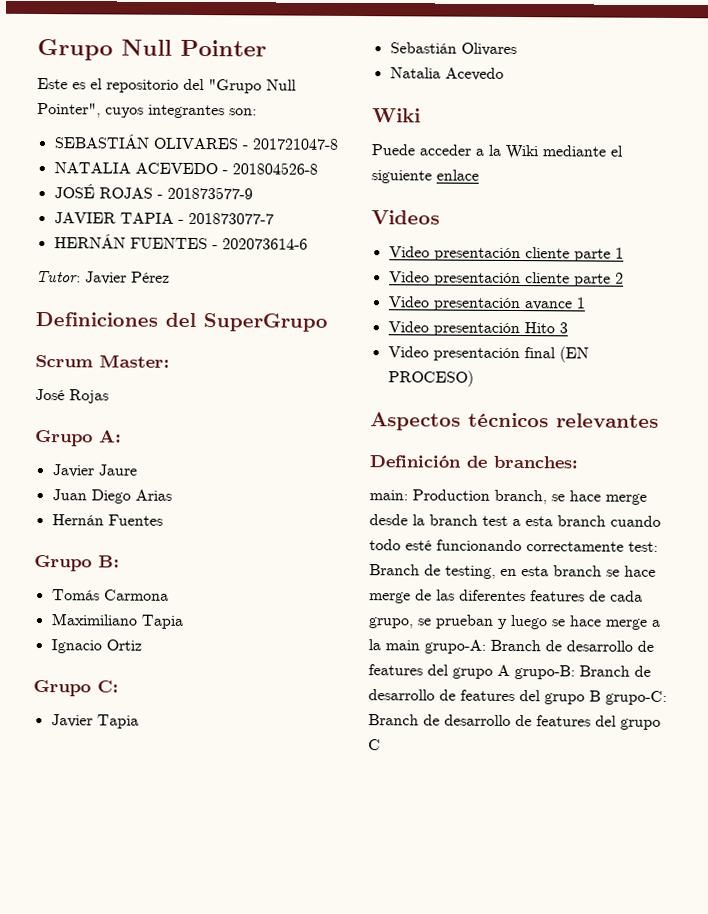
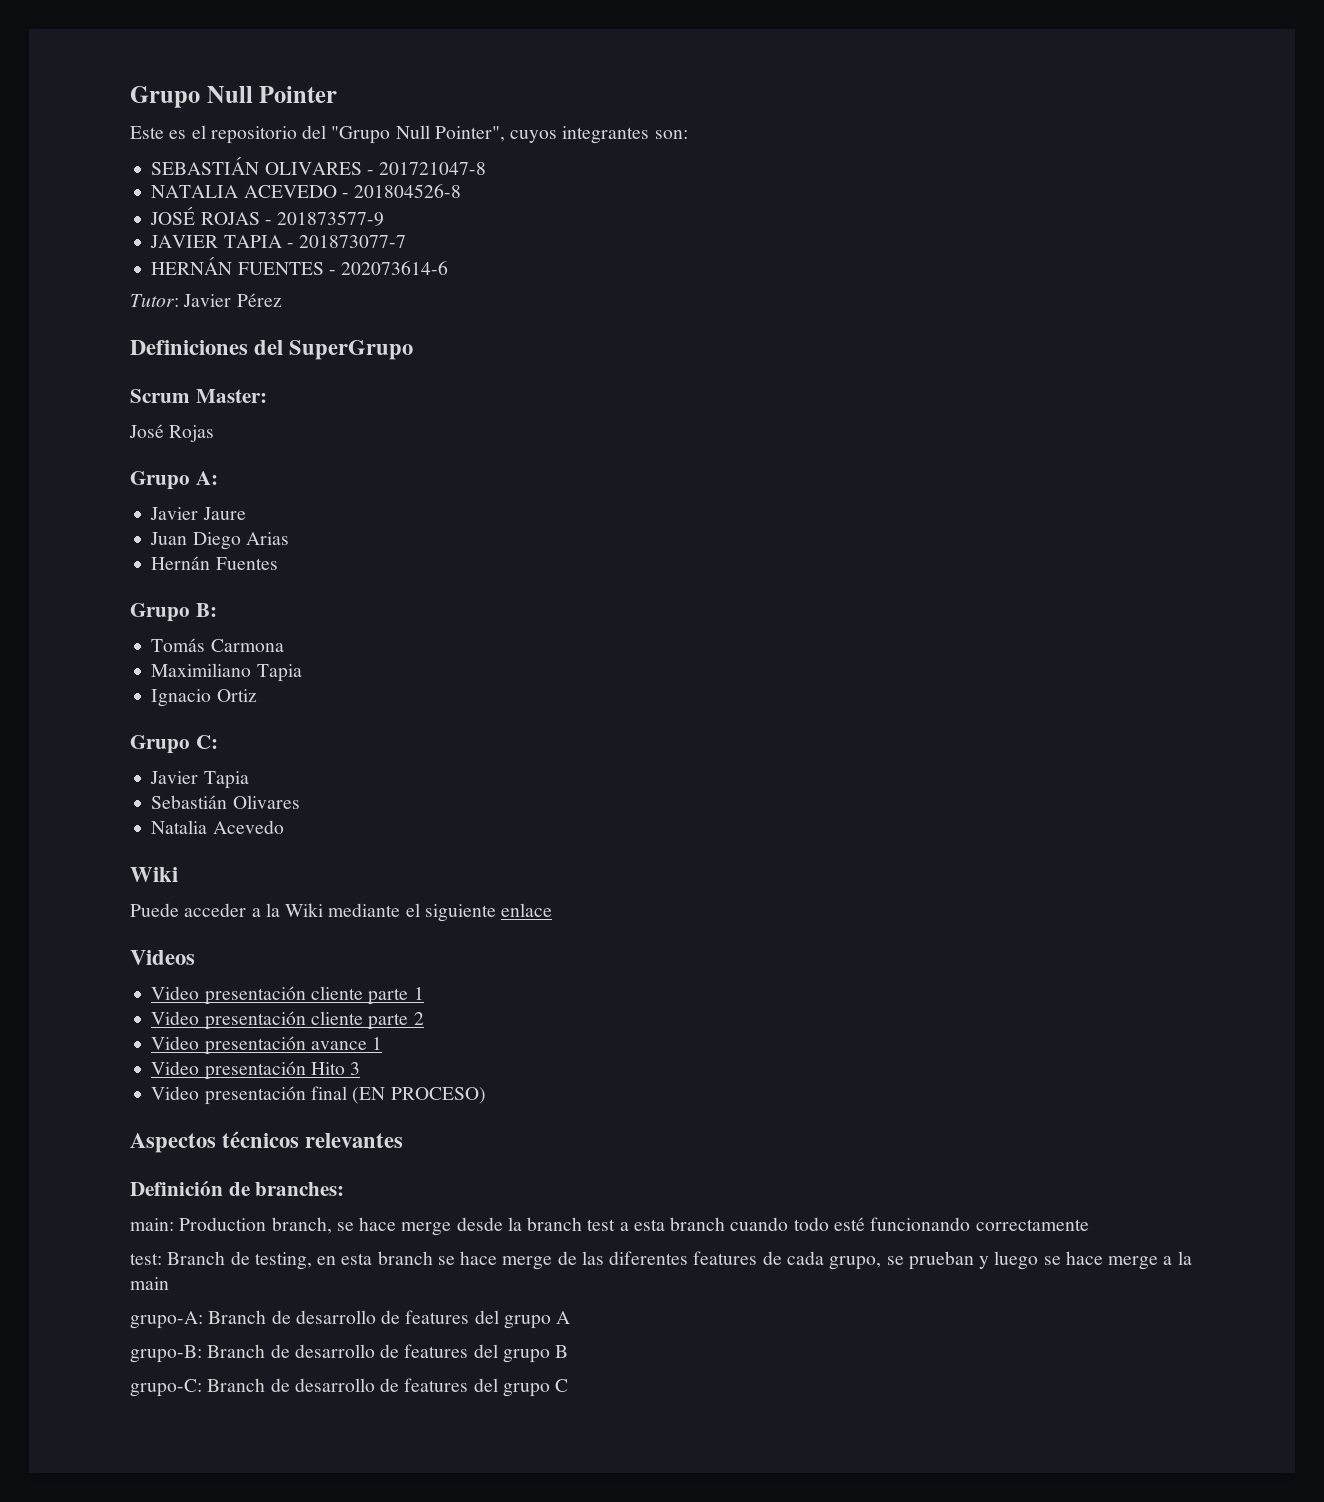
(624, 546) none -> (1089, 1225) //
(420, 645) none -> (169, 1283) //
(510, 670) none -> (571, 1317) //
(601, 696) none -> (569, 1351) //

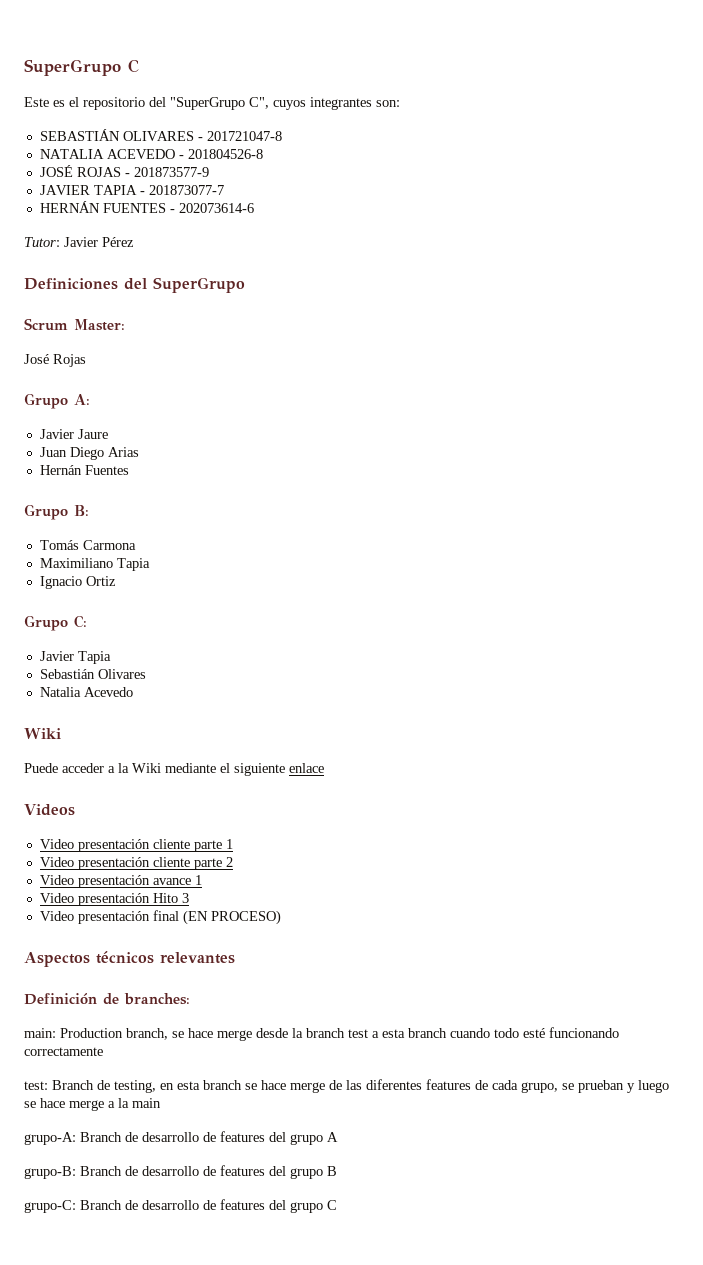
[130,86,338,108] Grupo Null Pointer -> [24,59,139,76] SuperGrupo C
[331,125,505,144] "Grupo Null Pointer", -> [170,97,269,110] "SuperGrupo C",

